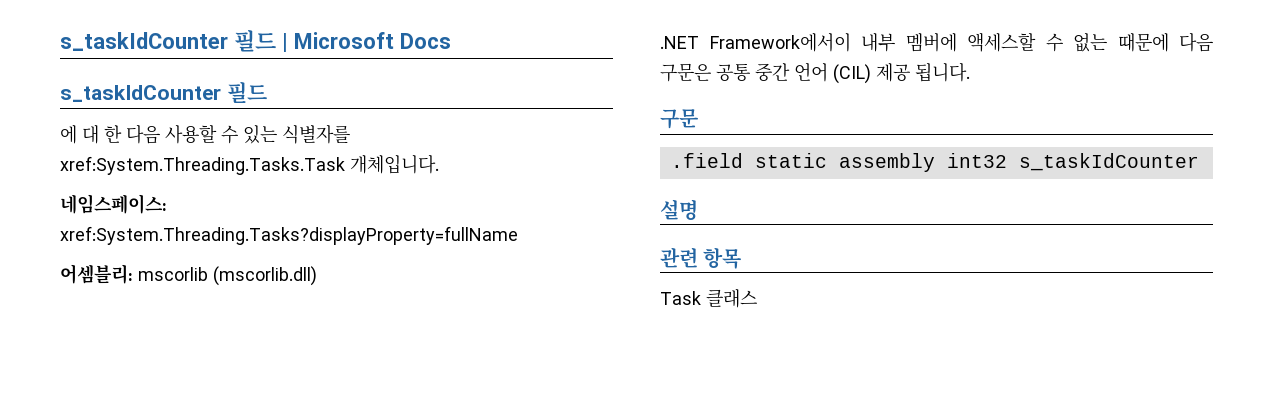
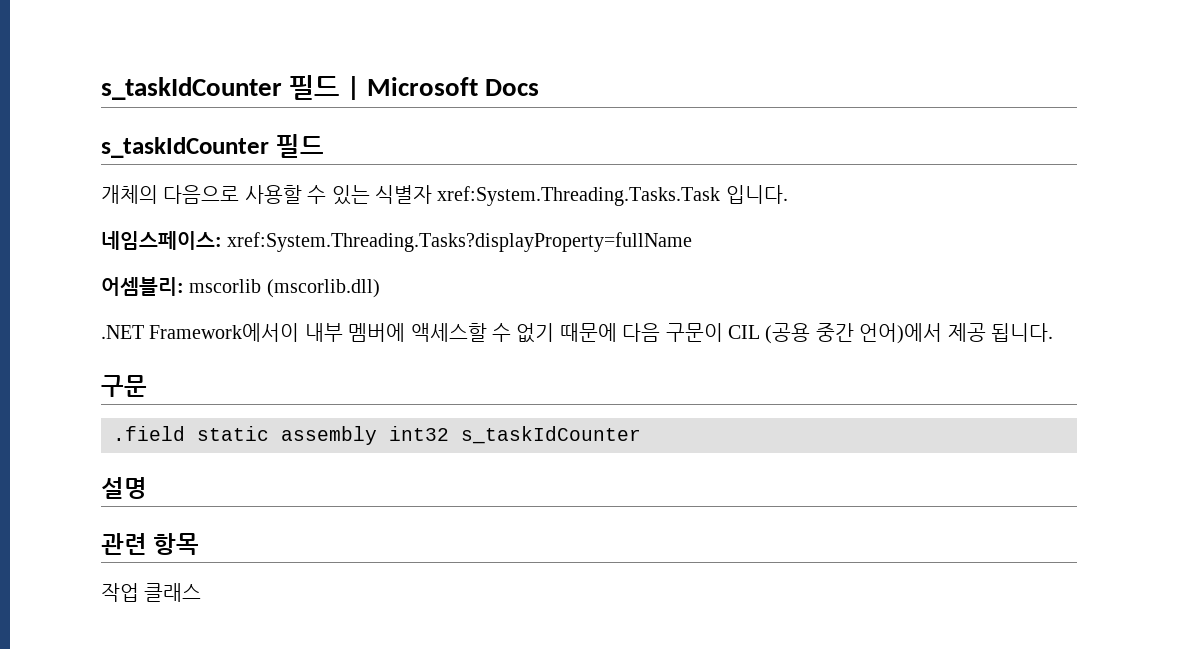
[60,124,350,144] [60,154,439,175] 에 대 한 다음 사용할 수 있는 식별자를 xref:System.Threading.Tasks.Task 개체입니다. -> [101,185,788,206] 개체의 다음으로 사용할 수 있는 식별자 xref:System.Threading.Tasks.Task 입니다.
[1073,33,1107,52] 없는 -> [516,323,555,343] 없기
[660,62,871,84] 구문은 공통 중간 언어 (CIL) -> [665,323,943,344] 구문이 CIL (공용 중간 언어)에서
[660,291,701,305] Task -> [101,583,139,602] 작업

